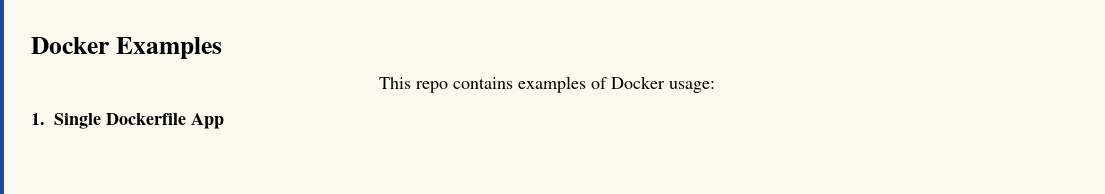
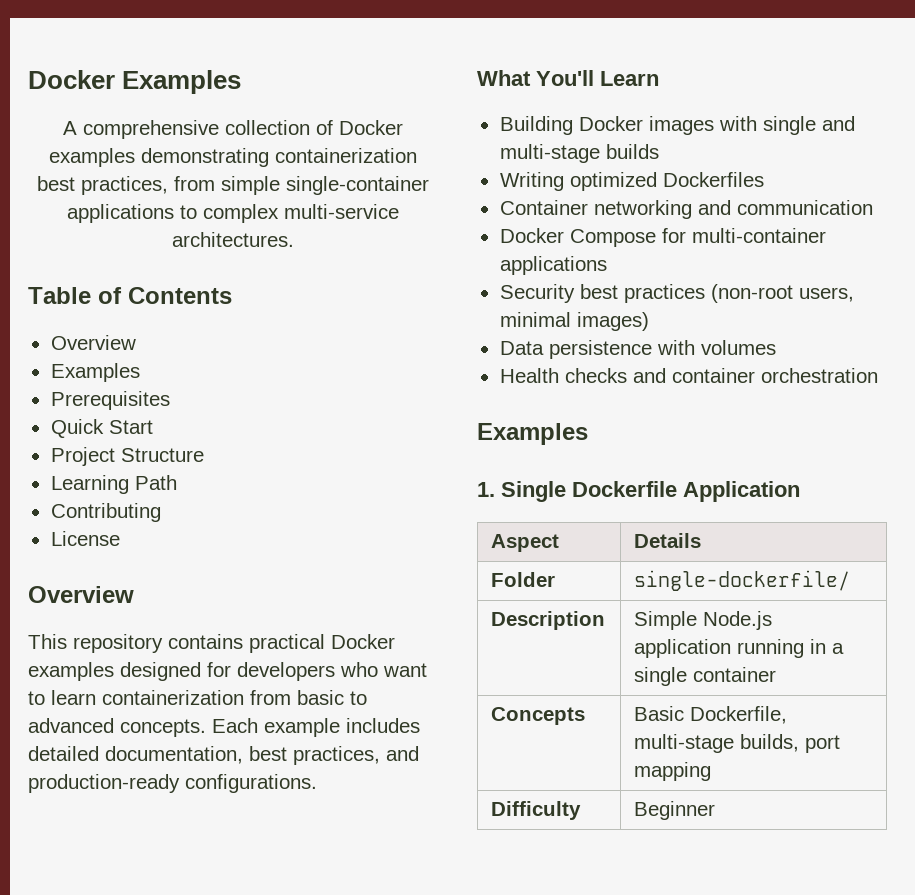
[378,76,715,93] [31,113,224,129] This repo contains examples of Docker usage: // 1. Single Dockerfile App -> [63,120,403,139] [49,148,417,167] [37,176,429,195] [67,204,399,223] [172,232,294,247] [28,287,232,304] [50,335,136,350] [50,363,140,382] [50,391,170,410] [50,419,153,438] [50,447,204,466] [50,475,177,494] [50,503,161,522] [50,531,120,546] [28,586,134,603] [28,634,395,653] [28,662,427,681] [28,690,367,705] [28,718,420,737] [28,746,419,765] [28,774,317,793] [477,70,659,86] [499,116,855,135] [499,144,659,163] [499,172,764,191] [499,200,873,219] [499,228,826,247] [499,256,607,275] [499,284,854,303] [499,312,649,331] [499,340,776,359] [499,368,878,383] [477,423,588,445] [477,481,800,502] [491,534,560,552] [634,533,702,548] [491,572,556,587] [634,570,851,591] [491,611,606,630] [634,611,773,630] [634,639,845,658] [634,667,777,686] [491,707,586,725] [634,706,788,724] [634,734,841,753] [634,762,712,781] [491,801,582,820] [634,801,716,820] A comprehensive collection of Docker examples demonstrating containerization best practices, from simple single-container applications to complex multi-service architectures. // Table of Contents // Overview // Examples // Prerequisites // Quick Start // Project Structure // Learning Path // Contributing // License // Overview // This repository contains practical Docker examples designed for developers who want to learn containerization from basic to advanced concepts. Each example includes detailed documentation, best practices, and production-ready configurations. // What You'll Learn // Building Docker images with single and multi-stage builds // Writing optimized Dockerfiles // Container networking and communication // Docker Compose for multi-container applications // Security best practices (non-root users, minimal images) // Data persistence with volumes // Health checks and container orchestration // Examples // 1. Single Dockerfile Application // Aspect | Details // Folder | single-dockerfile/ // Description | Simple Node.js application running in a single container // Concepts | Basic Dockerfile, multi-stage builds, port mapping // Difficulty | Beginner

